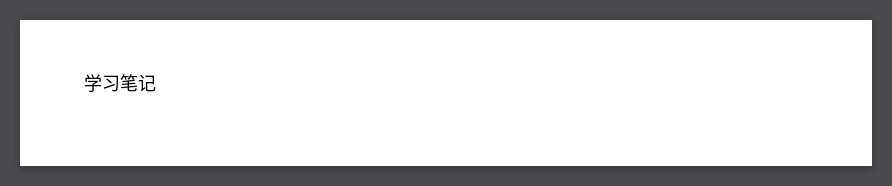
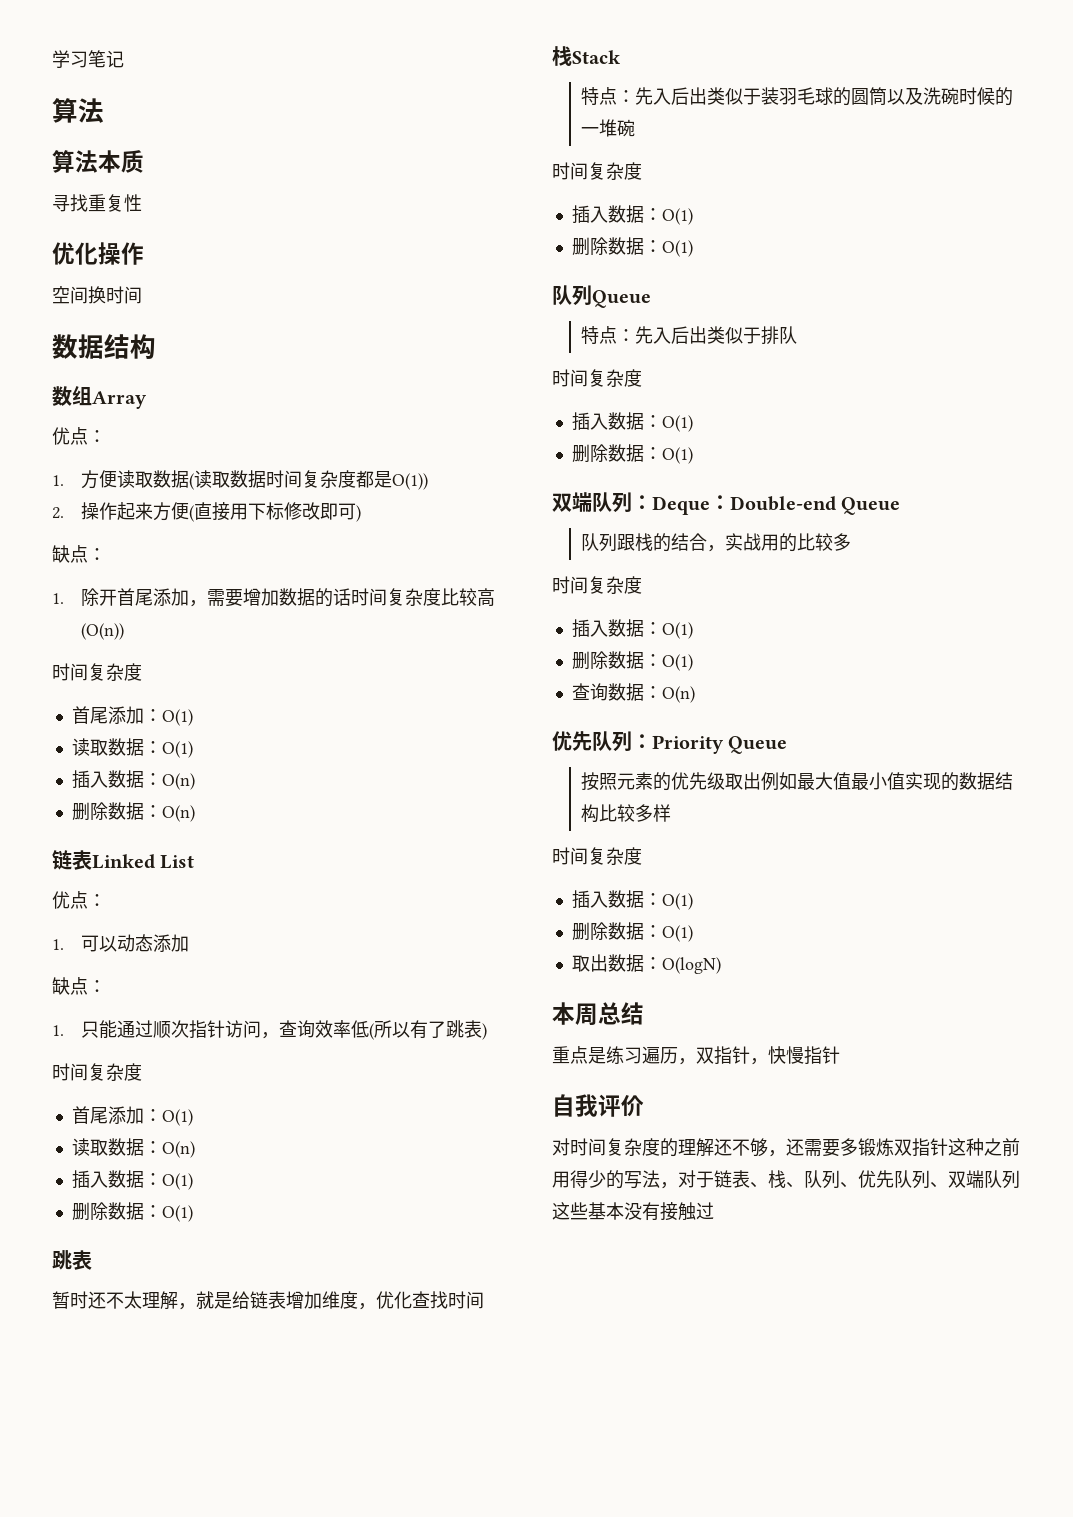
(156, 83) none -> [52,98,104,123] [52,150,144,173] [52,194,142,212] [52,242,144,265] [52,286,142,304] [52,334,156,359] [52,386,147,409] [52,427,106,445] [52,470,429,490] [52,502,362,522] [52,545,106,563] [52,588,496,607] [81,623,125,640] [52,663,142,681] [71,706,193,726] [71,738,193,758] [71,770,195,790] [71,802,195,822] [52,850,195,870] [52,891,106,909] [52,934,190,952] [52,977,106,995] [52,1020,488,1040] [52,1063,142,1081] [71,1106,193,1126] [71,1138,195,1158] [71,1170,193,1190] [71,1202,193,1222] [52,1250,92,1270] [52,1291,484,1310] [552,46,621,66] [581,87,1014,106] [581,119,636,137] [552,162,642,180] [571,205,693,225] [571,237,693,257] [552,285,651,308] [581,326,798,345] [552,369,642,387] [571,412,693,432] [571,444,693,464] [552,492,901,515] [581,533,852,552] [552,576,642,594] [571,619,693,639] [571,651,693,671] [571,683,695,703] [552,731,788,754] [581,772,1014,791] [581,804,672,823] [552,847,642,865] [571,890,693,910] [571,922,693,942] [571,954,721,974] [552,1002,644,1025] [552,1046,840,1065] [552,1094,644,1117] [552,1138,1020,1157] [552,1170,1020,1189] [552,1202,714,1221] // 算法 // 算法本质 // 寻找重复性 // 优化操作 // 空间换时间 // 数据结构 // 数组Array // 优点： // 1.方便读取数据(读取数据时间复杂度都是O(1)) // 2.操作起来方便(直接用下标修改即可) // 缺点： // 1.除开首尾添加，需要增加数据的话时间复杂度比较高(O(n)) // 时间复杂度 // 首尾添加：O(1) // 读取数据：O(1) // 插入数据：O(n) // 删除数据：O(n) // 链表Linked List // 优点： // 1.可以动态添加 // 缺点： // 1.只能通过顺次指针访问，查询效率低(所以有了跳表) // 时间复杂度 // 首尾添加：O(1) // 读取数据：O(n) // 插入数据：O(1) // 删除数据：O(1) // 跳表 // 暂时还不太理解，就是给链表增加维度，优化查找时间 // 栈Stack // 特点：先入后出类似于装羽毛球的圆筒以及洗碗时候的一堆碗 // 时间复杂度 // 插入数据：O(1) // 删除数据：O(1) // 队列Queue // 特点：先入后出类似于排队 // 时间复杂度 // 插入数据：O(1) // 删除数据：O(1) // 双端队列：Deque：Double-end Queue // 队列跟栈的结合，实战用的比较多 // 时间复杂度 // 插入数据：O(1) // 删除数据：O(1) // 查询数据：O(n) // 优先队列：Priority Queue // 按照元素的优先级取出例如最大值最小值实现的数据结构比较多样 // 时间复杂度 // 插入数据：O(1) // 删除数据：O(1) // 取出数据：O(logN) // 本周总结 // 重点是练习遍历，双指针，快慢指针 // 自我评价 // 对时间复杂度的理解还不够，还需要多锻炼双指针这种之前用得少的写法，对于链表、栈、队列、优先队列、双端队列这些基本没有接触过

